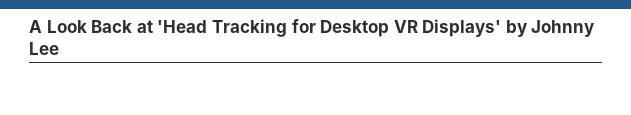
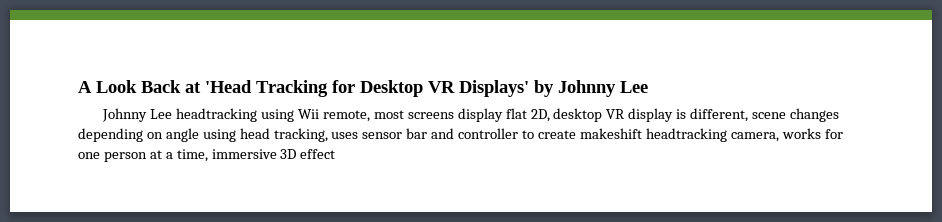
(59, 48) none -> [102,108,839,122] [78,128,843,142] [78,149,336,162] // Johnny Lee headtracking using Wii remote, most screens display flat 2D, desktop VR display is different, scene changes depending on angle using head tracking, uses sensor bar and controller to create makeshift headtracking camera, works for one person at a time, immersive 3D effect

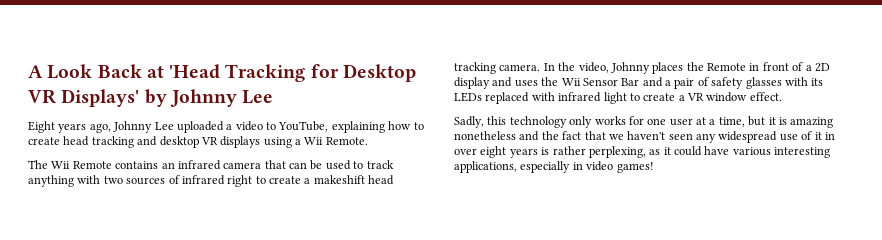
[102,108,839,122] [78,128,779,142] Johnny Lee headtracking using Wii remote, most screens display flat 2D, desktop VR display is different, scene changes depending on angle using head tracking, uses sensor bar and controller to create makeshift headtracking camera, -> [28,121,424,133] [28,136,368,148] [28,160,394,170] [28,175,395,187] [454,62,830,74] [454,77,824,89] [454,92,782,104] [454,116,593,128] Eight years ago, Johnny Lee uploaded a video to YouTube, explaining how to create head tracking and desktop VR displays using a Wii Remote. // The Wii Remote contains an infrared camera that can be used to track anything with two sources of infrared right to create a makeshift head tracking camera. In the video, Johnny places the Remote in front of a 2D display and uses the Wii Sensor Bar and a pair of safety glasses with its LEDs replaced with infrared light to create a VR window effect. // Sadly, this technology only
[103,152,147,162] person -> [669,118,693,126] user
[211,149,336,159] immersive 3D effect -> [748,116,834,128] [454,131,835,143] [454,146,831,158] [454,161,654,173] but it is amazing nonetheless and the fact that we haven't seen any widespread use of it in over eight years is rather perplexing, as it could have various interesting applications, especially in video games!

